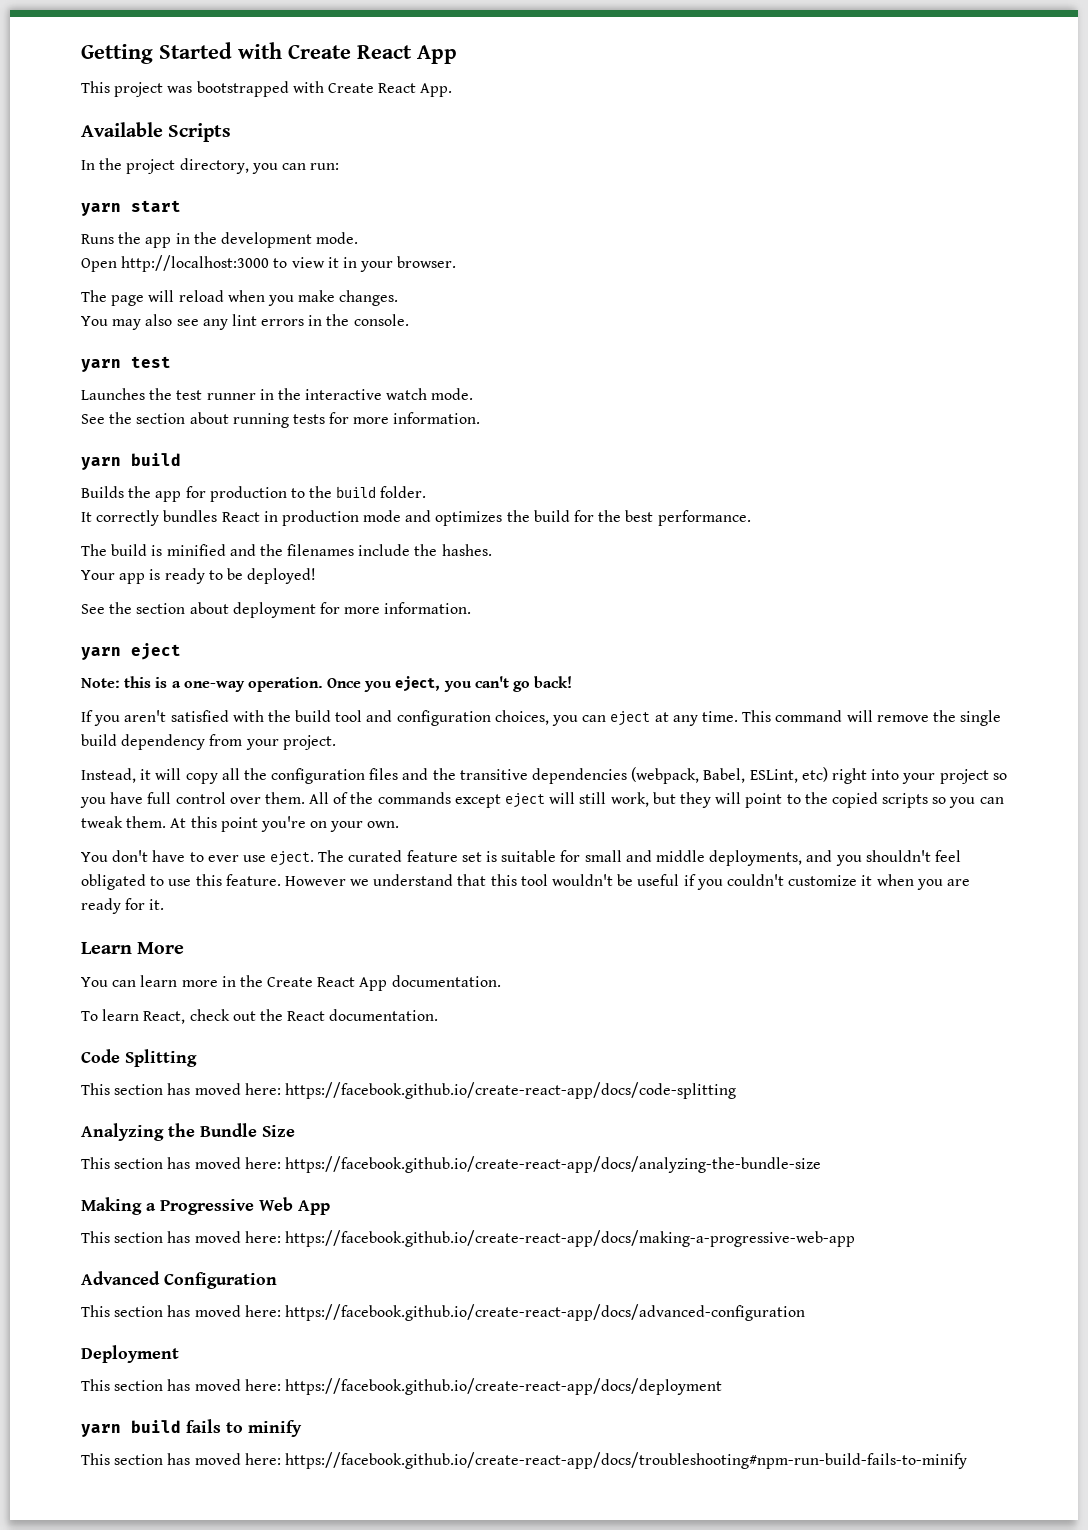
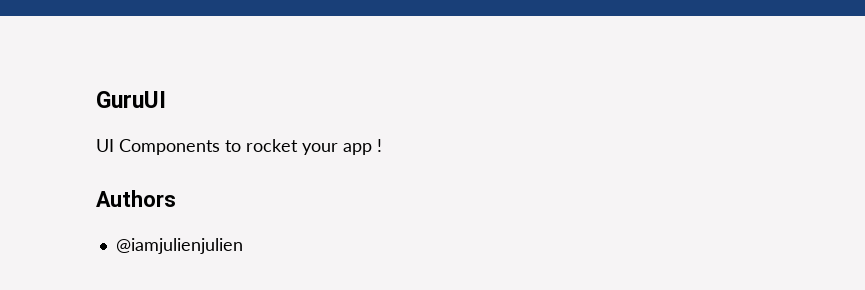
[81,42,457,64] [81,81,453,97] [81,122,232,142] [81,158,340,174] [81,200,181,216] [81,232,359,248] [81,255,457,272] [81,290,399,306] [81,314,409,330] [81,356,171,372] [81,388,474,400] [81,412,481,428] [81,453,181,470] [81,486,427,502] [81,510,751,526] [81,544,492,556] [81,568,317,584] [81,602,472,618] [81,643,181,660] [81,676,573,692] [81,710,1002,726] [81,734,336,750] [81,767,1007,784] [80,792,1004,808] [81,816,400,832] [81,850,961,866] [81,874,970,890] [81,898,165,914] [81,942,185,954] [81,975,501,991] [81,1009,439,1024] [81,1049,197,1067] [81,1082,736,1099] [81,1123,295,1141] [81,1156,821,1173] [81,1197,330,1215] [81,1230,855,1247] [81,1271,277,1289] [81,1304,805,1321] [81,1345,179,1363] [81,1378,722,1395] [81,1419,302,1437] [81,1452,967,1469] Getting Started with Create React App // This project was bootstrapped with Create React App. // Available Scripts // In the project directory, you can run: // yarn start // Runs the app in the development mode. // Open http://localhost:3000 to view it in your browser. // The page will reload when you make changes. // You may also see any lint errors in the console. // yarn test // Launches the test runner in the interactive watch mode. // See the section about running tests for more information. // yarn build // Builds the app for production to the build folder. // It correctly bundles React in production mode and optimizes the build for the best performance. // The build is minified and the filenames include the hashes. // Your app is ready to be deployed! // See the section about deployment for more information. // yarn eject // Note: this is a one-way operation. Once you eject, you can't go back! // If you aren't satisfied with the build tool and configuration choices, you can eject at any time. This command will remove the single build dependency from your project. // Instead, it will copy all the configuration files and the transitive dependencies (webpack, Babel, ESLint, etc) right into your project so you have full control over them. All of the commands except eject will still work, but they will point to the copied scripts so you can tweak them. At this point you're on your own. // You don't have to ever use eject. The curated feature set is suitable for small and middle deployments, and you shouldn't feel obligated to use this feature. However we understand that this tool wouldn't be useful if you couldn't customize it when you are ready for it. // Learn More // You can learn more in the Create React App documentation. // To learn React, check out the React documentation. // Code Splitting // This section has moved here: https://facebook.github.io/create-react-app/docs/code-splitting // Analyzing the Bundle Size // This section has moved here: https://facebook.github.io/create-react-app/docs/analyzing-the-bundle-size // Making a Progressive Web App // This section has moved here: https://facebook.github.io/create-react-app/docs/making-a-progressive-web-app // Advanced Configuration // This section has moved here: https://facebook.github.io/create-react-app/docs/advanced-configuration // Deployment // This section has moved here: https://facebook.github.io/create-react-app/docs/deployment // yarn build fails to minify // This section has moved here: https://facebook.github.io/create-react-app/docs/troubleshooting#npm-run-build-fails-to-minify -> [96,91,166,108] [96,139,382,155] [96,190,176,207] [115,238,243,254] GuruUI // UI Components to rocket your app ! // Authors // @iamjulienjulien

